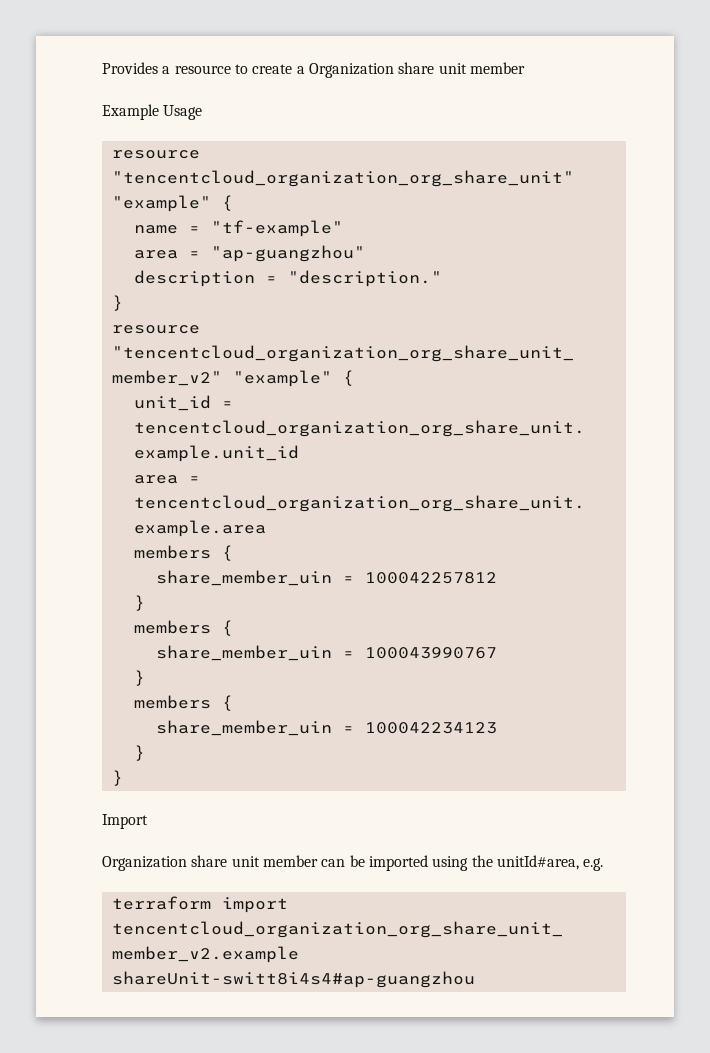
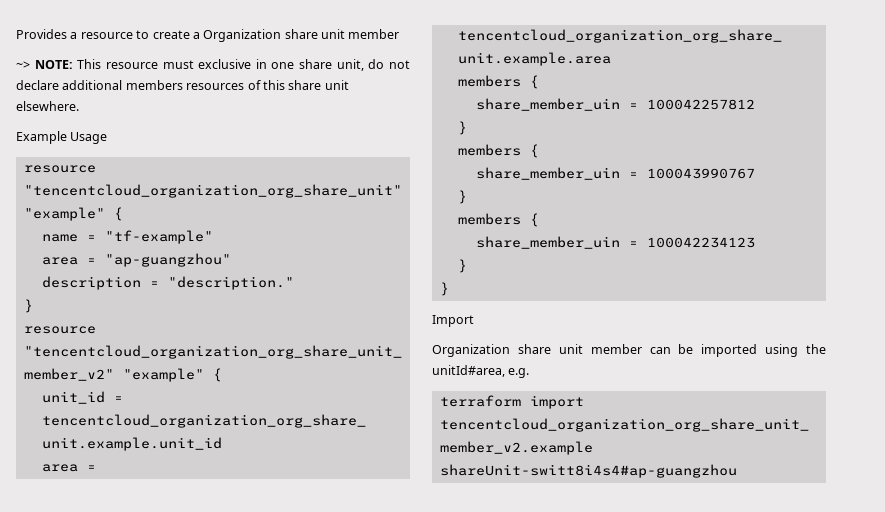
(525, 68) none -> [16,59,410,71] [16,80,349,90] [16,101,79,111] // ~> NOTE: This resource must exclusive in one share unit, do not declare additional members resources of this share unit elsewhere.

